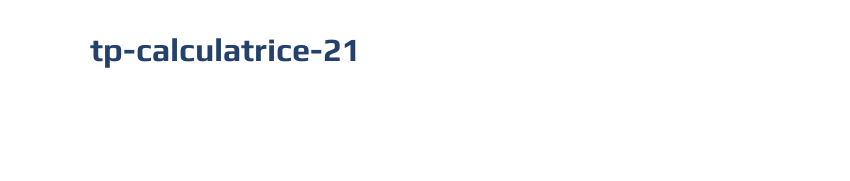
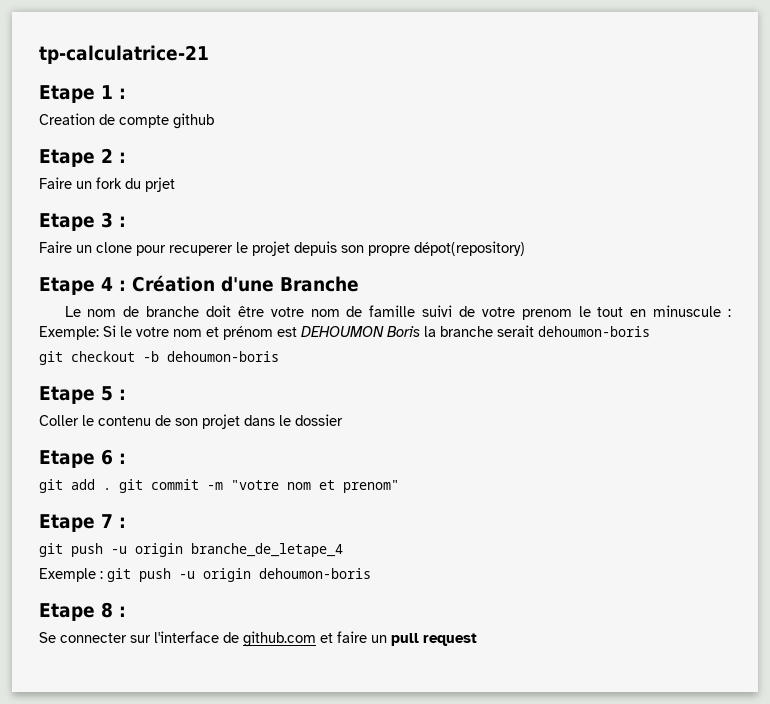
(361, 53) none -> [39,85,126,103] [39,113,214,129] [39,148,126,167] [39,177,175,192] [39,212,126,231] [39,241,525,256] [39,275,359,295] [64,305,731,320] [39,325,650,340] [39,351,279,365] [39,386,126,404] [39,414,343,429] [39,449,126,468] [39,479,399,493] [39,514,126,532] [39,543,343,557] [39,568,371,582] [39,602,126,621] [39,631,477,647] // Etape 1 : // Creation de compte github // Etape 2 : // Faire un fork du prjet // Etape 3 : // Faire un clone pour recuperer le projet depuis son propre dépot(repository) // Etape 4 : Création d'une Branche // Le nom de branche doit être votre nom de famille suivi de votre prenom le tout en minuscule : Exemple: Si le votre nom et prénom est DEHOUMON Boris la branche serait dehoumon-boris // git checkout -b dehoumon-boris // Etape 5 : // Coller le contenu de son projet dans le dossier // Etape 6 : // git add . git commit -m "votre nom et prenom" // Etape 7 : // git push -u origin branche_de_letape_4 // Exemple : git push -u origin dehoumon-boris // Etape 8 : // Se connecter sur l'interface de github.com et faire un pull request

